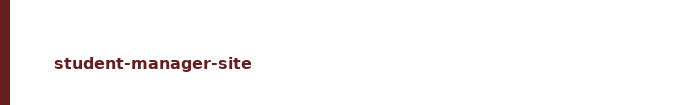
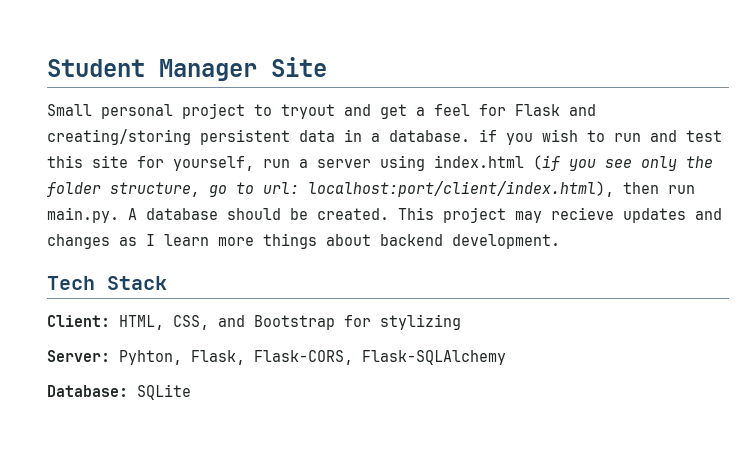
[54,57,252,72] student-manager-site -> [47,57,327,81] [47,103,596,119] [47,129,722,145] [47,155,713,171] [47,181,695,197] [47,207,722,223] [47,233,560,249] [47,276,167,290] [47,314,461,330] [47,350,506,365] [47,384,191,400] Student Manager Site // Small personal project to tryout and get a feel for Flask and creating/storing persistent data in a database. if you wish to run and test this site for yourself, run a server using index.html (if you see only the folder structure, go to url: localhost:port/client/index.html), then run main.py. A database should be created. This project may recieve updates and changes as I learn more things about backend development. // Tech Stack // Client: HTML, CSS, and Bootstrap for stylizing // Server: Pyhton, Flask, Flask-CORS, Flask-SQLAlchemy // Database: SQLite

